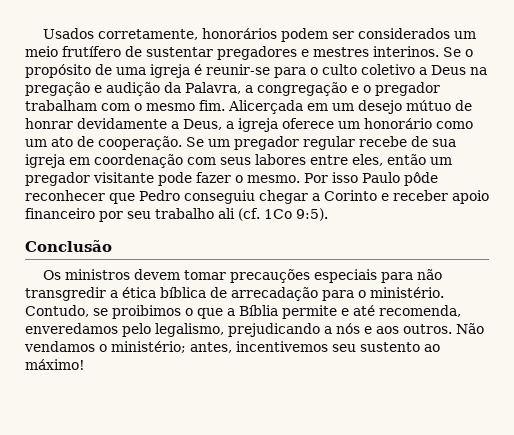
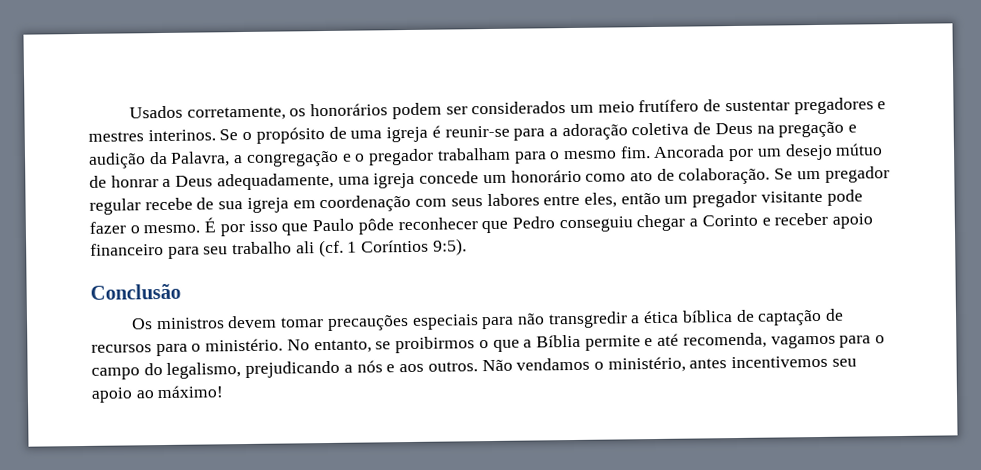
(199, 34) none -> [289,108,307,117] os
[310,64,427,75] o culto coletivo a -> [548,122,712,141] a adoração coletiva de
[101,103,130,111] com -> [513,151,547,164] para
[228,100,328,114] Alicerçada em -> [653,145,755,162] Ancorada por
[77,118,334,132] devidamente a Deus, a igreja oferece -> [162,171,480,191] a Deus adequadamente, uma igreja concede
[25,139,47,147] um -> (627, 177) none
[98,136,182,150] cooperação. -> [678,167,771,185] colaboração.
[304,172,358,183] Por isso -> [204,217,309,237] É por isso que
[99,211,123,222] por -> [167,246,200,259] para
[264,209,292,219] 1Co -> [347,239,430,253] 1 Coríntios
[231,287,444,301] [25,305,181,319] arrecadação para o ministério. Contudo, se proibimos -> [757,308,845,326] [91,336,476,357] captação de recursos para o ministério. No entanto, se proibirmos
[25,323,151,337] enveredamos pelo -> [770,334,886,349] [91,363,163,380] vagamos para o campo do
[111,341,232,353] ministério; antes, -> [607,356,728,373] ministério, antes
[360,342,420,352] sustento -> [91,387,133,403] apoio

